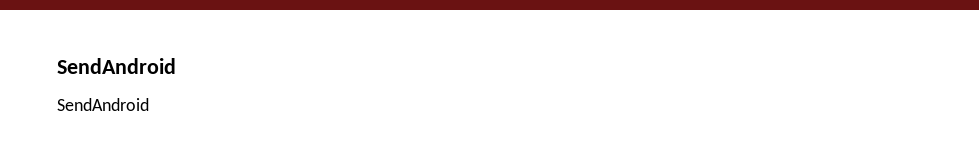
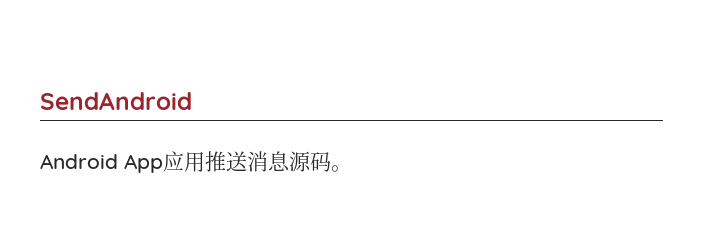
[57,98,149,111] SendAndroid -> [40,151,352,173] Android App应用推送消息源码。

